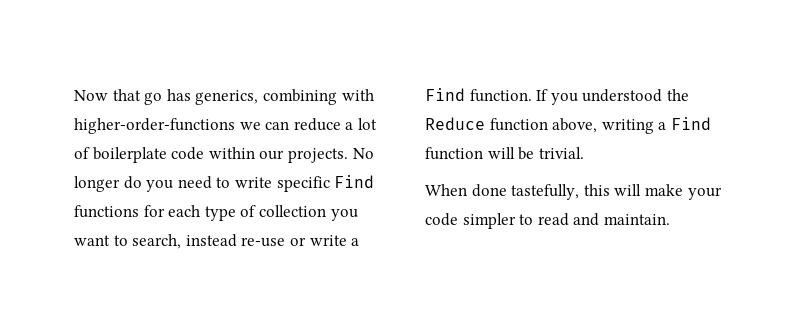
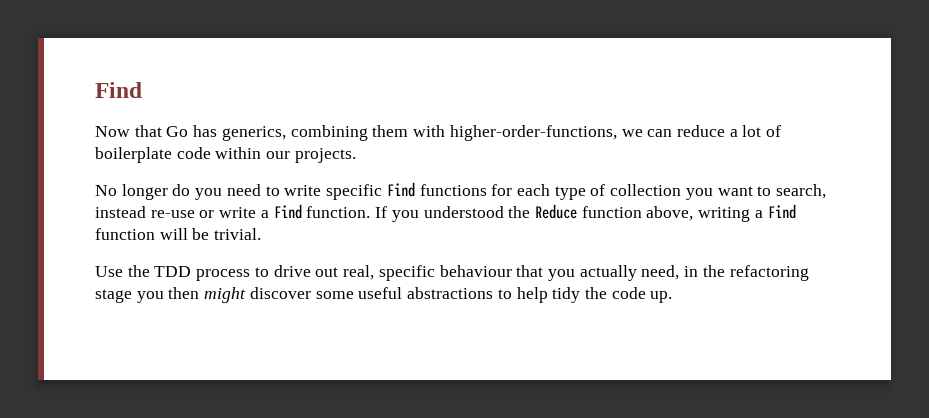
(74, 95) none -> [95,82,142,98] Find //
[144,92,163,105] go -> [166,126,189,137] Go
[341,89,374,101] [74,118,235,134] with higher-order-functions -> [372,125,617,141] them with higher-order-functions,
(348, 155) none -> (356, 155) //
[425,184,722,200] [425,213,670,229] When done tastefully, this will make your code simpler to read and maintain. -> [95,265,809,281] [95,287,673,303] Use the TDD process to drive out real, specific behaviour that you actually need, in the refactoring stage you then might discover some useful abstractions to help tidy the code up.

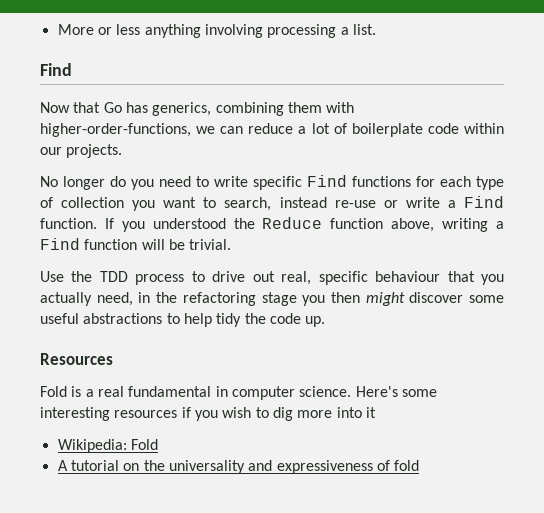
(95, 90) none -> [57,24,376,38] More or less anything involving processing a list. //
(673, 297) none -> [40,353,113,365] [40,386,437,400] [40,407,376,421] [57,439,158,453] [57,460,420,474] // Resources // Fold is a real fundamental in computer science. Here's some interesting resources if you wish to dig more into it // Wikipedia: Fold // A tutorial on the universality and expressiveness of fold

